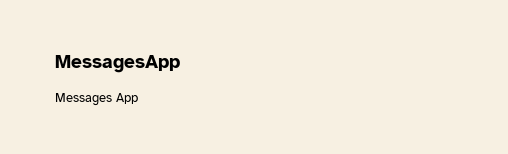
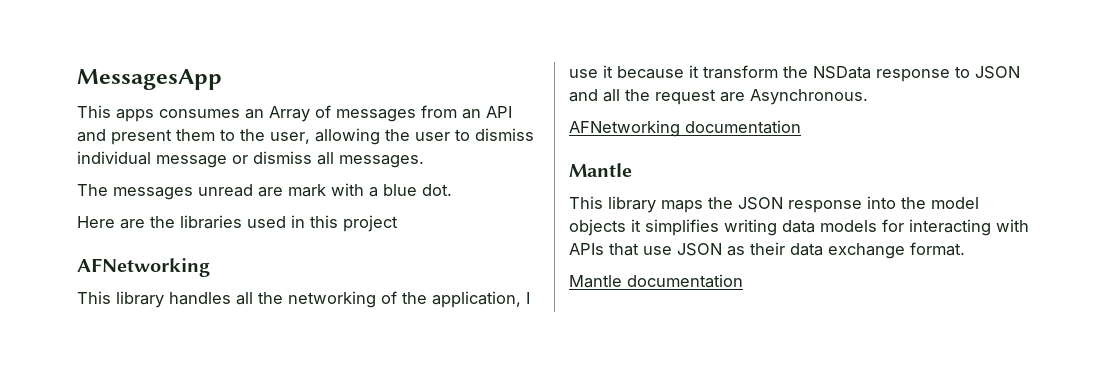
[55,93,138,106] Messages App -> [77,105,512,122] [77,128,534,145] [77,151,424,168] [77,183,452,200] [77,215,398,232] [77,258,210,277] [77,291,530,308] [569,65,1020,82] [569,89,868,105] [569,120,801,137] [569,163,632,177] [569,196,979,213] [569,219,1029,236] [569,242,965,259] [569,274,743,288] This apps consumes an Array of messages from an API and present them to the user, allowing the user to dismiss individual message or dismiss all messages. // The messages unread are mark with a blue dot. // Here are the libraries used in this project // AFNetworking // This library handles all the networking of the application, I use it because it transform the NSData response to JSON and all the request are Asynchronous. // AFNetworking documentation // Mantle // This library maps the JSON response into the model objects it simplifies writing data models for interacting with APIs that use JSON as their data exchange format. // Mantle documentation

